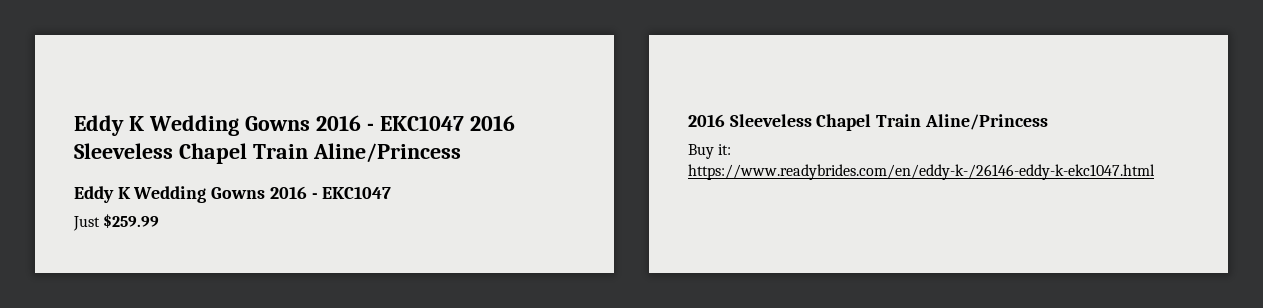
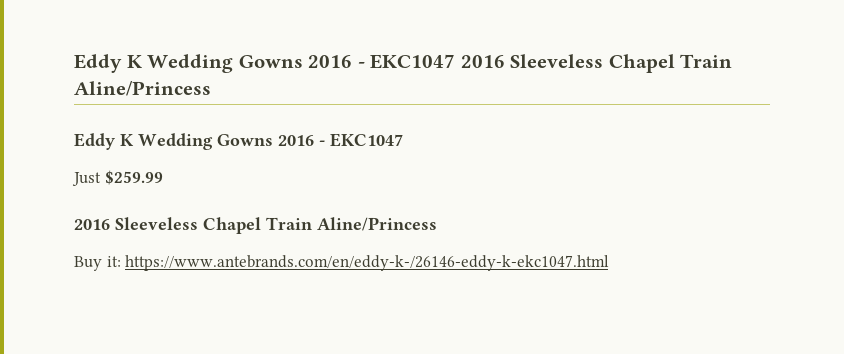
[688,164,1155,180] https://www.readybrides.com/en/eddy-k-/26146-eddy-k-ekc1047.html -> [125,255,610,271] https://www.antebrands.com/en/eddy-k-/26146-eddy-k-ekc1047.html

